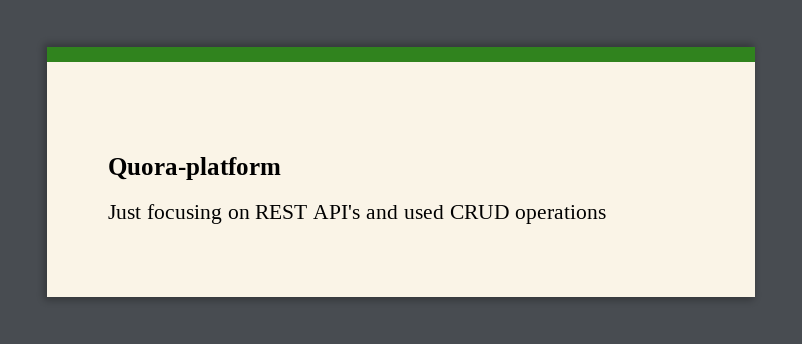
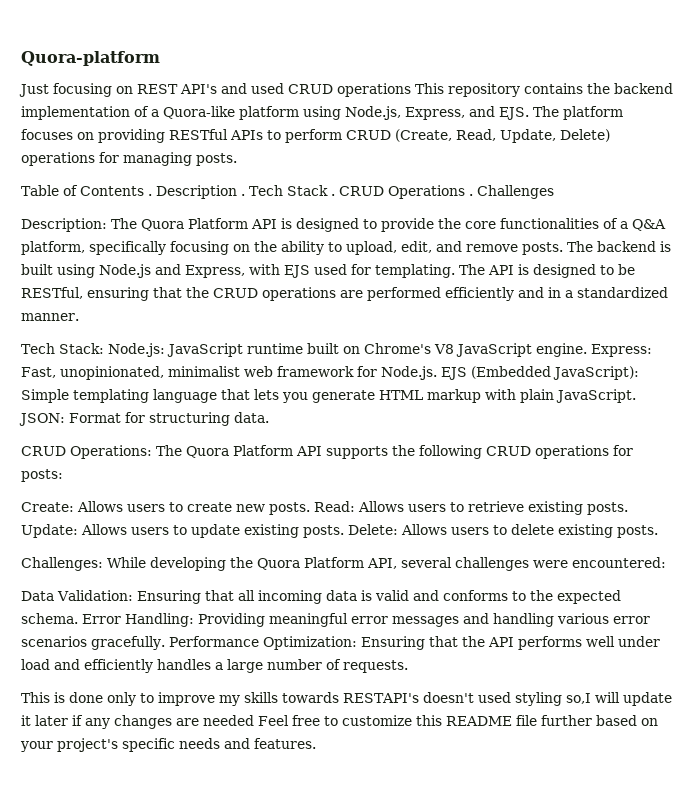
(607, 214) none -> [415,83,673,97] [21,106,623,120] [21,129,610,143] [21,152,237,166] [21,185,554,199] [21,218,666,232] [21,241,671,255] [21,264,635,278] [21,287,668,301] [21,313,79,321] [21,343,652,357] [21,366,639,380] [21,389,636,403] [19,412,269,426] [21,445,633,459] [21,469,63,482] [21,501,628,515] [21,524,658,538] [21,557,666,571] [21,590,621,604] [21,613,650,627] [21,636,660,650] [21,659,408,673] [21,692,672,706] [21,715,658,729] [20,738,316,752] This repository contains the backend implementation of a Quora-like platform using Node.js, Express, and EJS. The platform focuses on providing RESTful APIs to perform CRUD (Create, Read, Update, Delete) operations for managing posts. // Table of Contents . Description . Tech Stack . CRUD Operations . Challenges // Description: The Quora Platform API is designed to provide the core functionalities of a Q&A platform, specifically focusing on the ability to upload, edit, and remove posts. The backend is built using Node.js and Express, with EJS used for templating. The API is designed to be RESTful, ensuring that the CRUD operations are performed efficiently and in a standardized manner. // Tech Stack: Node.js: JavaScript runtime built on Chrome's V8 JavaScript engine. Express: Fast, unopinionated, minimalist web framework for Node.js. EJS (Embedded JavaScript): Simple templating language that lets you generate HTML markup with plain JavaScript. JSON: Format for structuring data. // CRUD Operations: The Quora Platform API supports the following CRUD operations for posts: // Create: Allows users to create new posts. Read: Allows users to retrieve existing posts. Update: Allows users to update existing posts. Delete: Allows users to delete existing posts. // Challenges: While developing the Quora Platform API, several challenges were encountered: // Data Validation: Ensuring that all incoming data is valid and conforms to the expected schema. Error Handling: Providing meaningful error messages and handling various error scenarios gracefully. Performance Optimization: Ensuring that the API performs well under load and efficiently handles a large number of requests. // This is done only to improve my skills towards RESTAPI's doesn't used styling so,I will update it later if any changes are needed Feel free to customize this README file further based on your project's specific needs and features.

